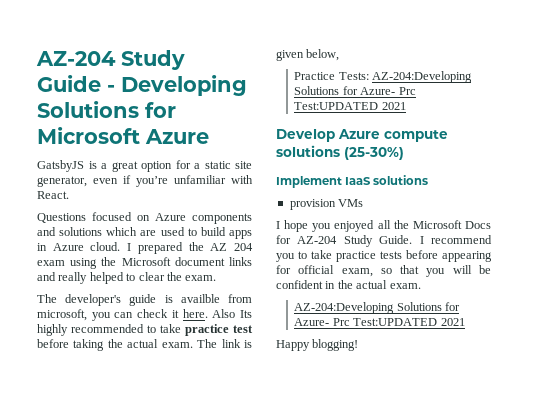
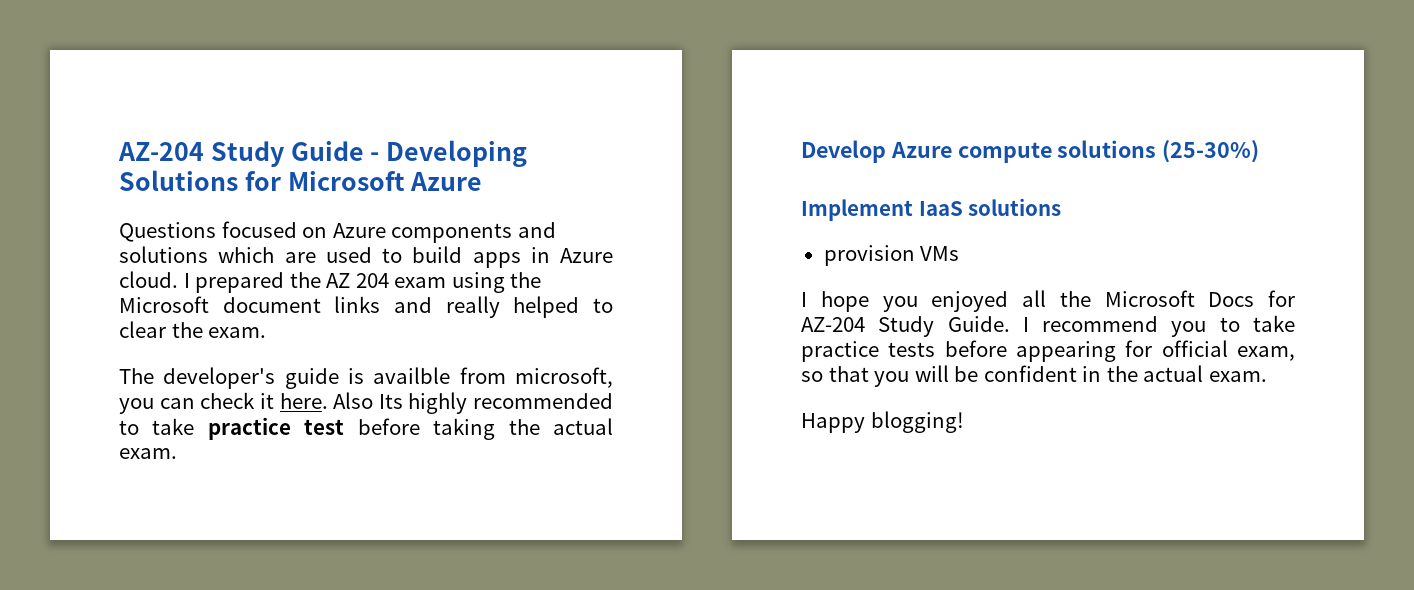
[37,160,252,172] [37,175,253,187] [37,191,69,199] // GatsbyJS is a great option for a static site generator, even if you’re unfamiliar with React. -> (483, 181) none
[197,339,252,348] [276,49,340,61] [294,71,473,83] [294,86,416,95] [294,102,406,110] The link is given below, // Practice Tests: AZ-204:Developing Solutions for Azure- Prc Test:UPDATED 2021 -> (177, 453) none
[294,302,461,314] [294,318,465,326] // AZ-204:Developing Solutions for Azure- Prc Test:UPDATED 2021 -> (1267, 376) none

